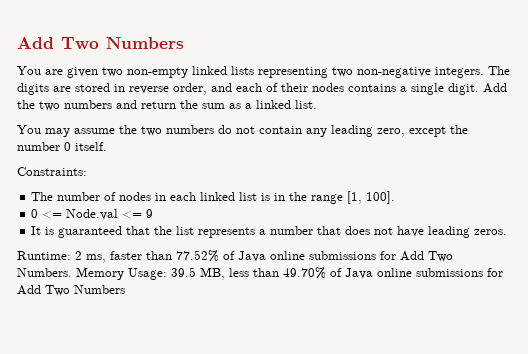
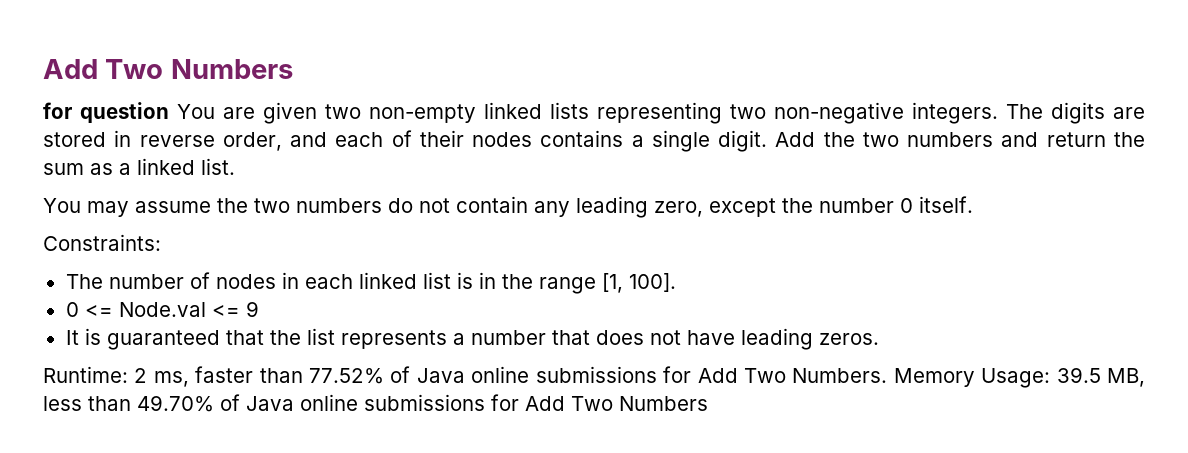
(184, 43) none -> [43,102,169,123] for question

